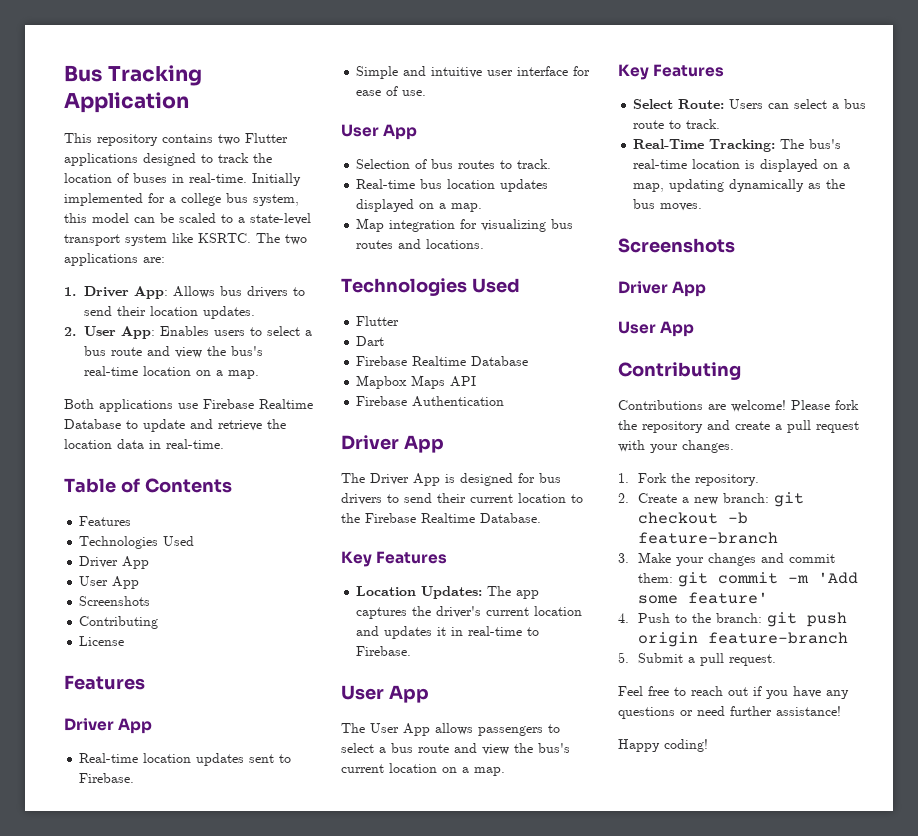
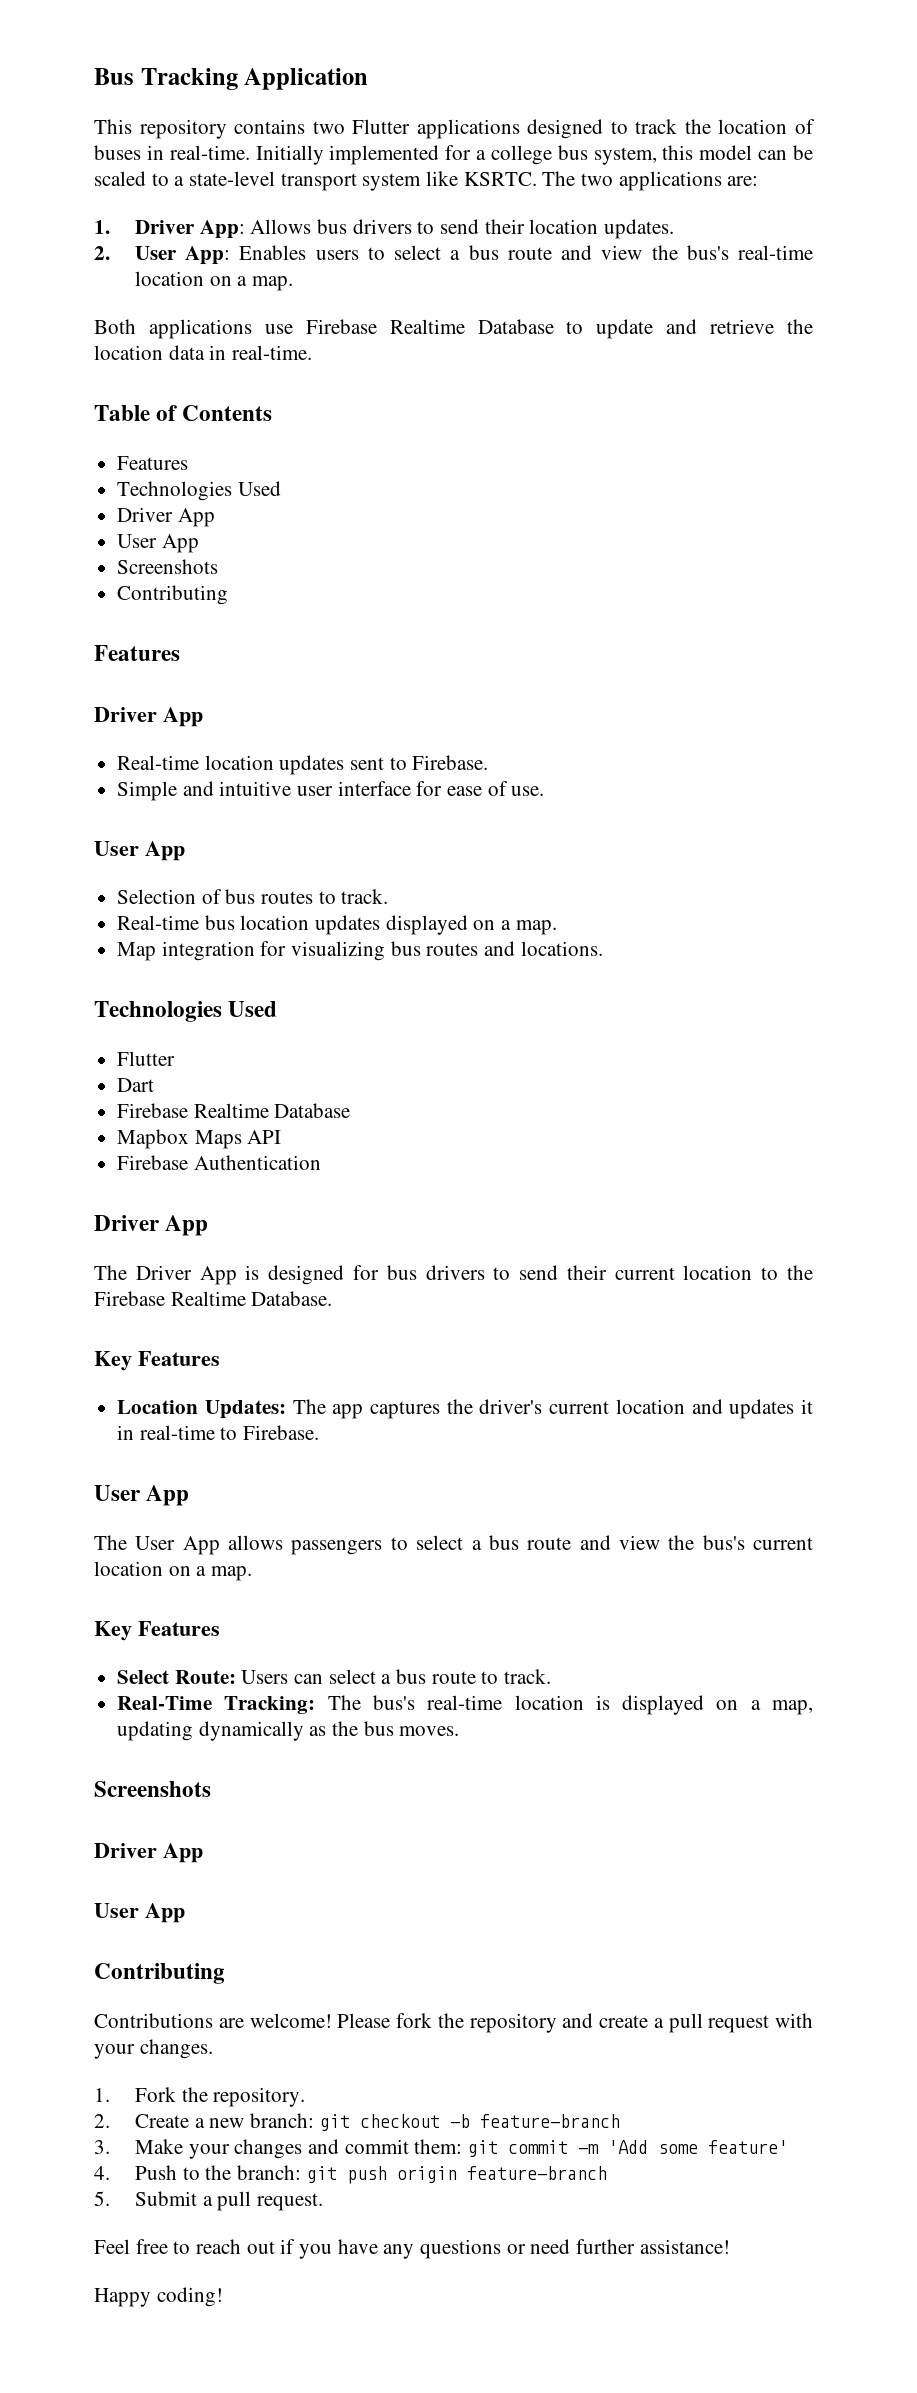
[79,636,125,646] // License -> (229, 595) none

